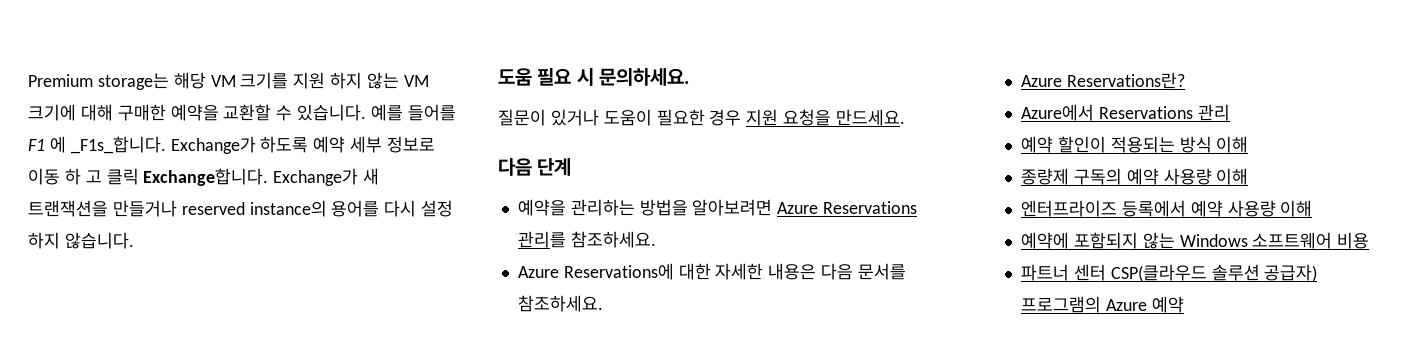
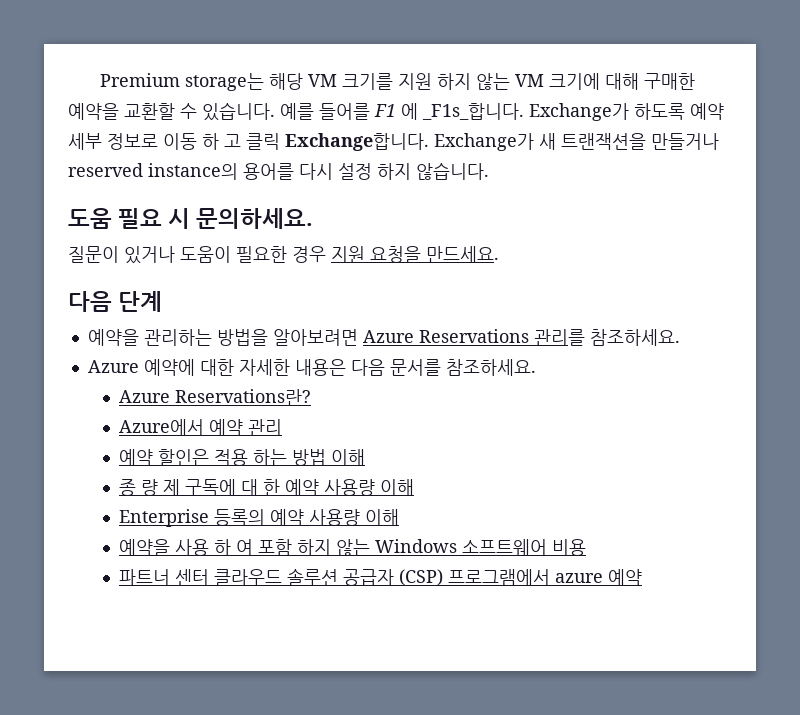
[563,263,674,280] Reservations에 -> [143,359,195,376] 예약에
[1098,106,1193,119] Reservations -> [208,419,243,436] 예약
[1057,136,1249,153] [1021,168,1249,185] [1021,200,1313,217] [1021,232,1138,249] 할인이 적용되는 방식 이해 // 종량제 구독의 예약 사용량 이해 // 엔터프라이즈 등록에서 예약 사용량 이해 // 예약에 포함되지 -> [157,449,365,466] [118,479,414,496] [118,509,399,527] [118,539,331,556] 할인은 적용 하는 방법 이해 // 종 량 제 구독에 대 한 예약 사용량 이해 // Enterprise 등록의 예약 사용량 이해 // 예약을 사용 하 여 포함 하지
[1110,264,1318,282] [1021,296,1147,313] CSP(클라우드 솔루션 공급자) 프로그램의 Azure -> [213,568,603,586] 클라우드 솔루션 공급자 (CSP) 프로그램에서 azure

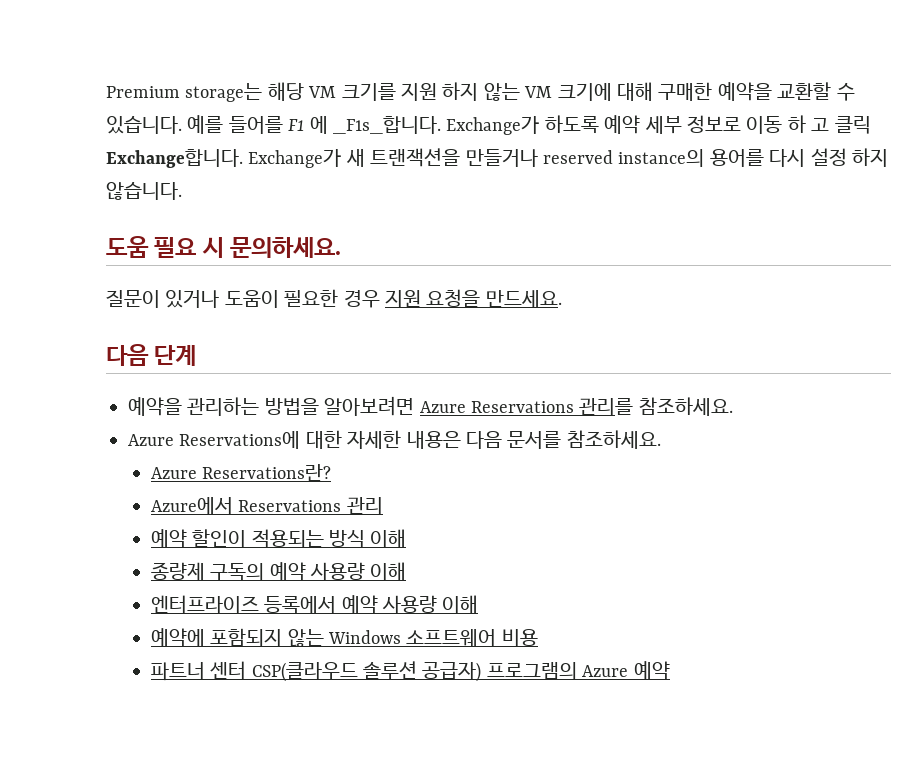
[143,359,195,376] 예약에 -> [179,431,301,449] Reservations에
[208,419,243,436] 예약 -> [238,500,342,512] Reservations
[157,449,365,466] [118,479,414,496] [118,509,399,527] [118,539,331,556] 할인은 적용 하는 방법 이해 // 종 량 제 구독에 대 한 예약 사용량 이해 // Enterprise 등록의 예약 사용량 이해 // 예약을 사용 하 여 포함 하지 -> [192,529,407,548] [150,562,407,581] [150,595,479,614] [150,628,283,647] 할인이 적용되는 방식 이해 // 종량제 구독의 예약 사용량 이해 // 엔터프라이즈 등록에서 예약 사용량 이해 // 예약에 포함되지
[213,568,603,586] 클라우드 솔루션 공급자 (CSP) 프로그램에서 azure -> [251,661,629,682] CSP(클라우드 솔루션 공급자) 프로그램의 Azure

